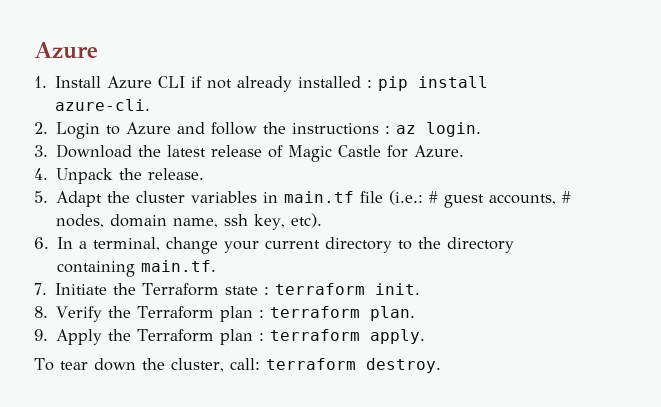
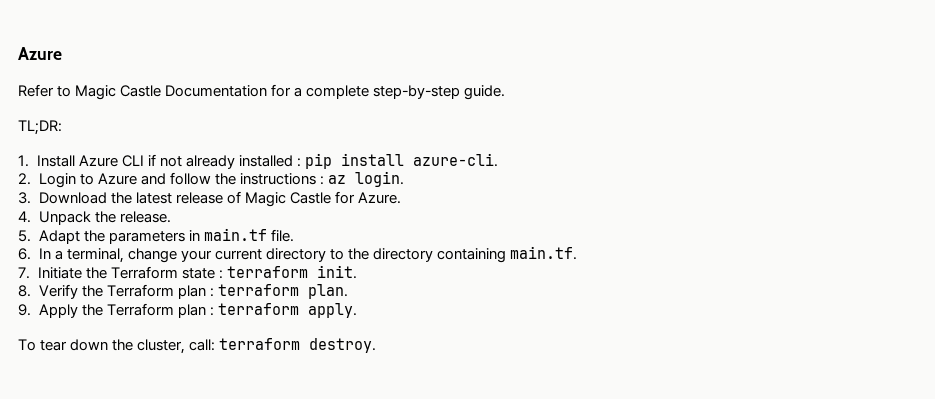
[34,42,98,59] Azure -> [18,47,62,60] [18,84,506,100] [18,120,62,135] Azure // Refer to Magic Castle Documentation for a complete step-by-step guide. // TL;DR:
[136,190,572,208] [56,213,323,230] cluster variables in main.tf file (i.e.: # guest accounts, # nodes, domain name, ssh key, etc). -> [108,228,294,244] parameters in main.tf file.

